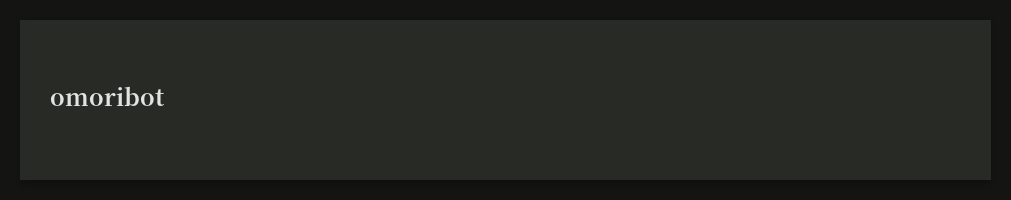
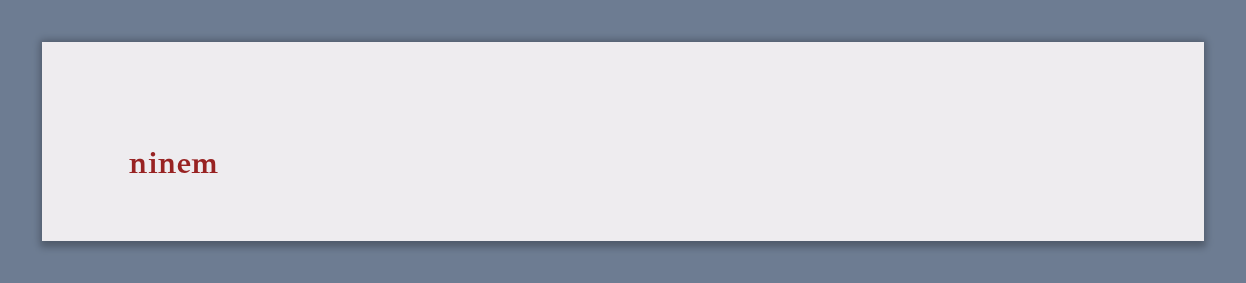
[50,86,165,106] omoribot -> [129,152,218,173] ninem

